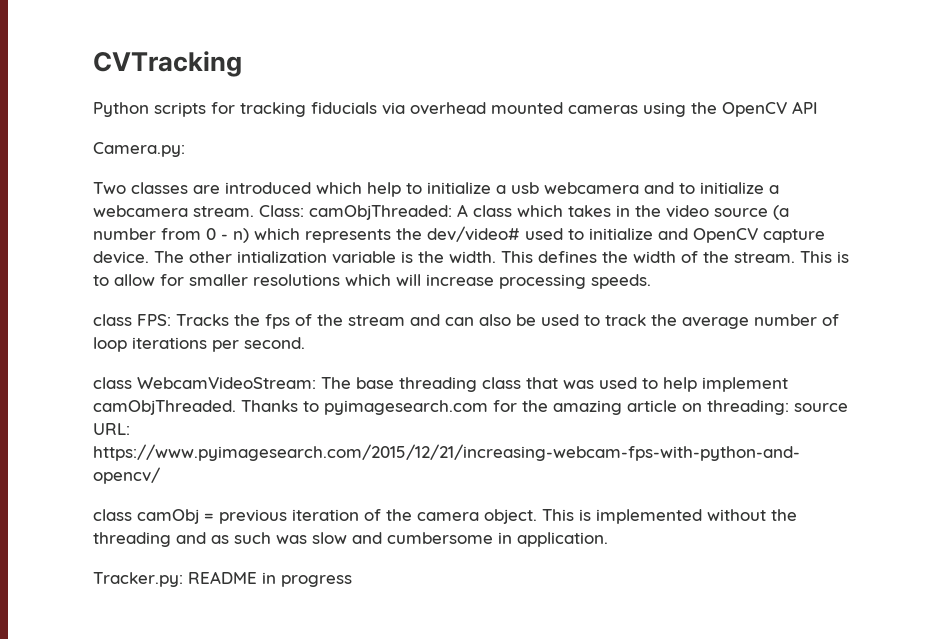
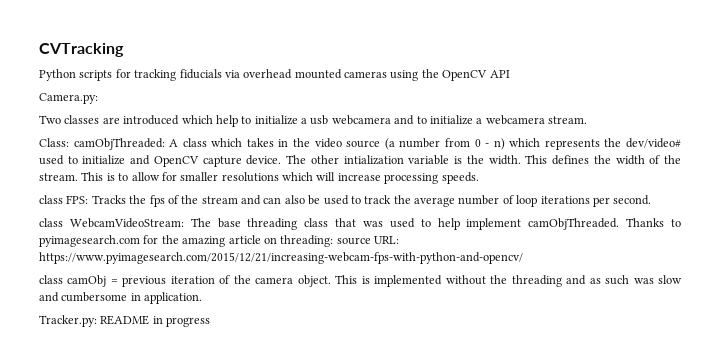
(254, 211) none -> (587, 120) //

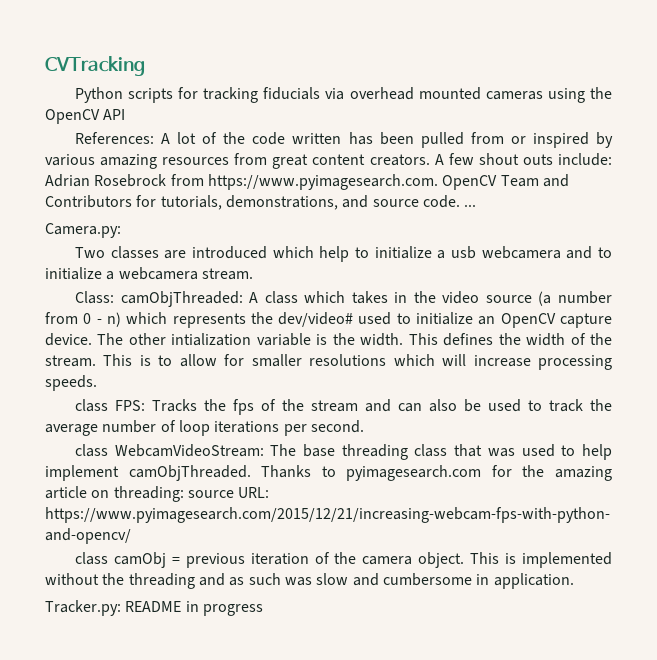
(510, 74) none -> [74,132,613,148] [45,153,612,169] [45,174,569,190] [45,195,477,210] // References: A lot of the code written has been pulled from or inspired by various amazing resources from great content creators. A few shout outs include: Adrian Rosebrock from https://www.pyimagesearch.com. OpenCV Team and Contributors for tutorials, demonstrations, and source code. ...
[130,155,151,165] and -> [478,316,496,325] an

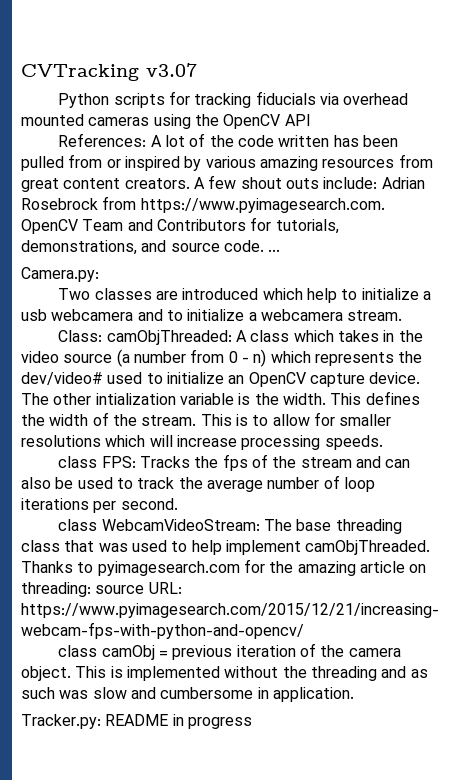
(145, 66) none -> [146,63,197,77] v3.07

